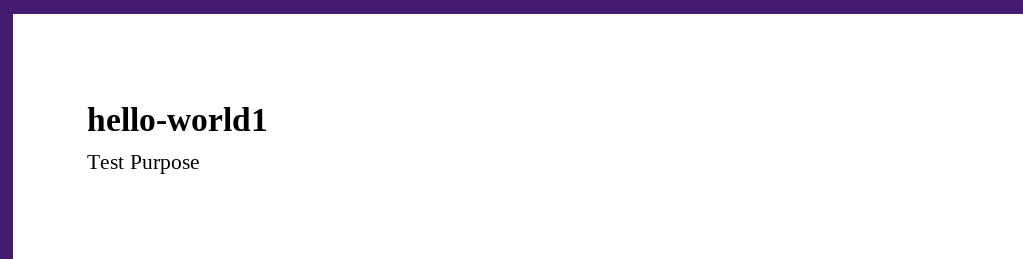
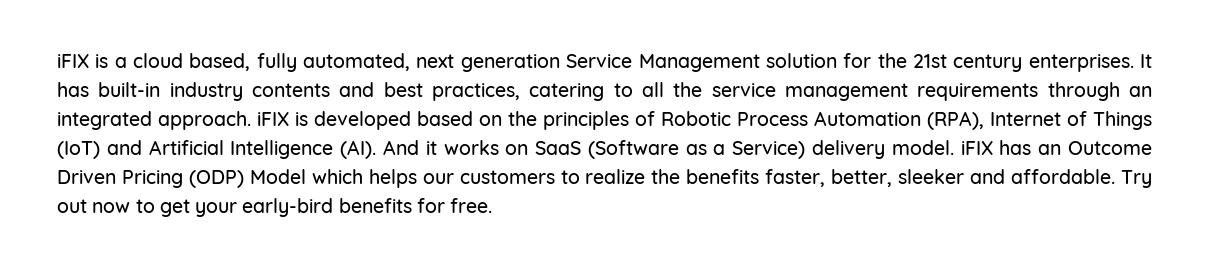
[87,107,268,131] [87,155,200,174] hello-world1 // Test Purpose -> [57,53,1153,72] [57,82,1153,101] [57,111,1152,130] [57,140,1152,159] [57,169,1152,188] [57,198,493,217] iFIX is a cloud based, fully automated, next generation Service Management solution for the 21st century enterprises. It has built-in industry contents and best practices, catering to all the service management requirements through an integrated approach. iFIX is developed based on the principles of Robotic Process Automation (RPA), Internet of Things (IoT) and Artificial Intelligence (AI). And it works on SaaS (Software as a Service) delivery model. iFIX has an Outcome Driven Pricing (ODP) Model which helps our customers to realize the benefits faster, better, sleeker and affordable. Try out now to get your early-bird benefits for free.

